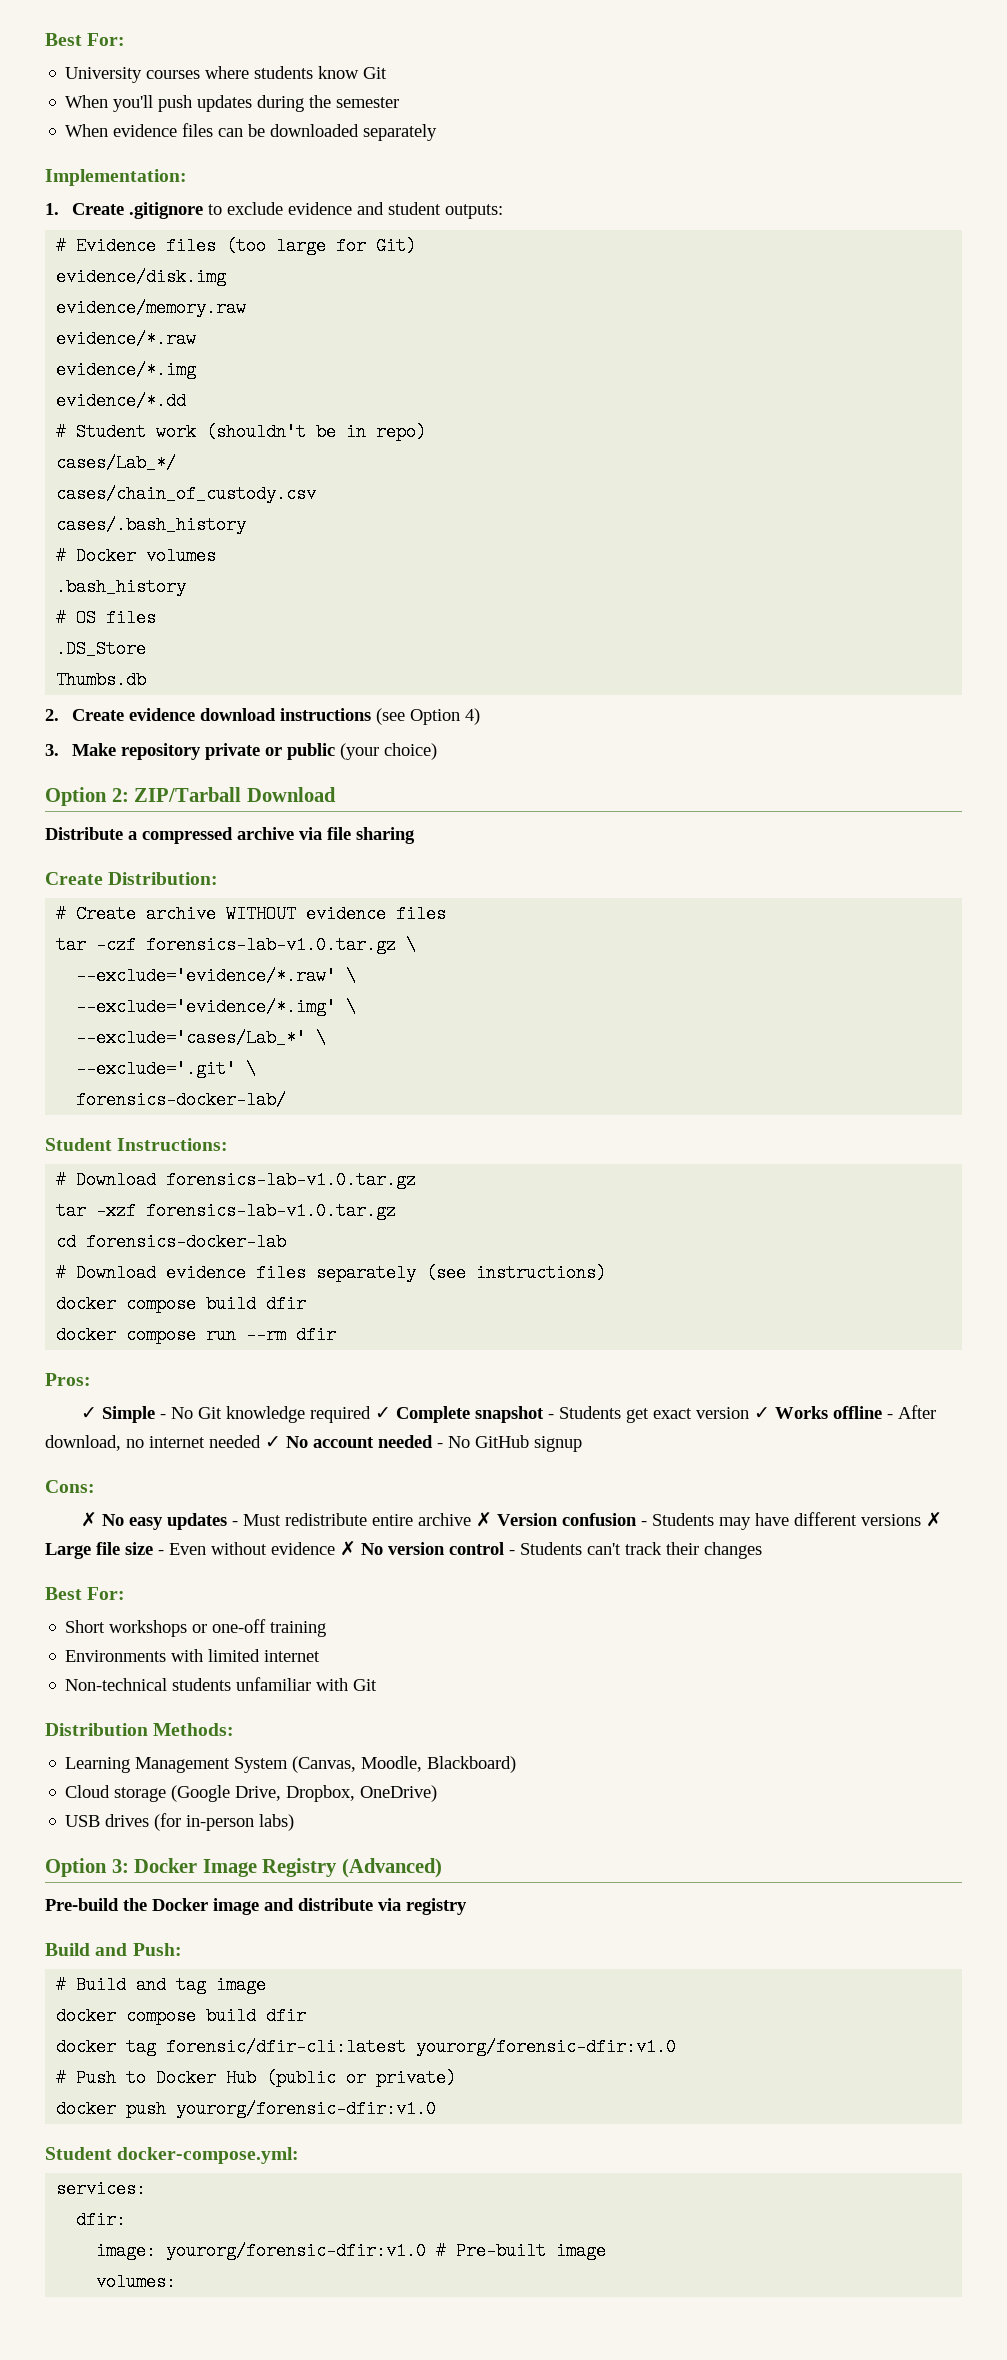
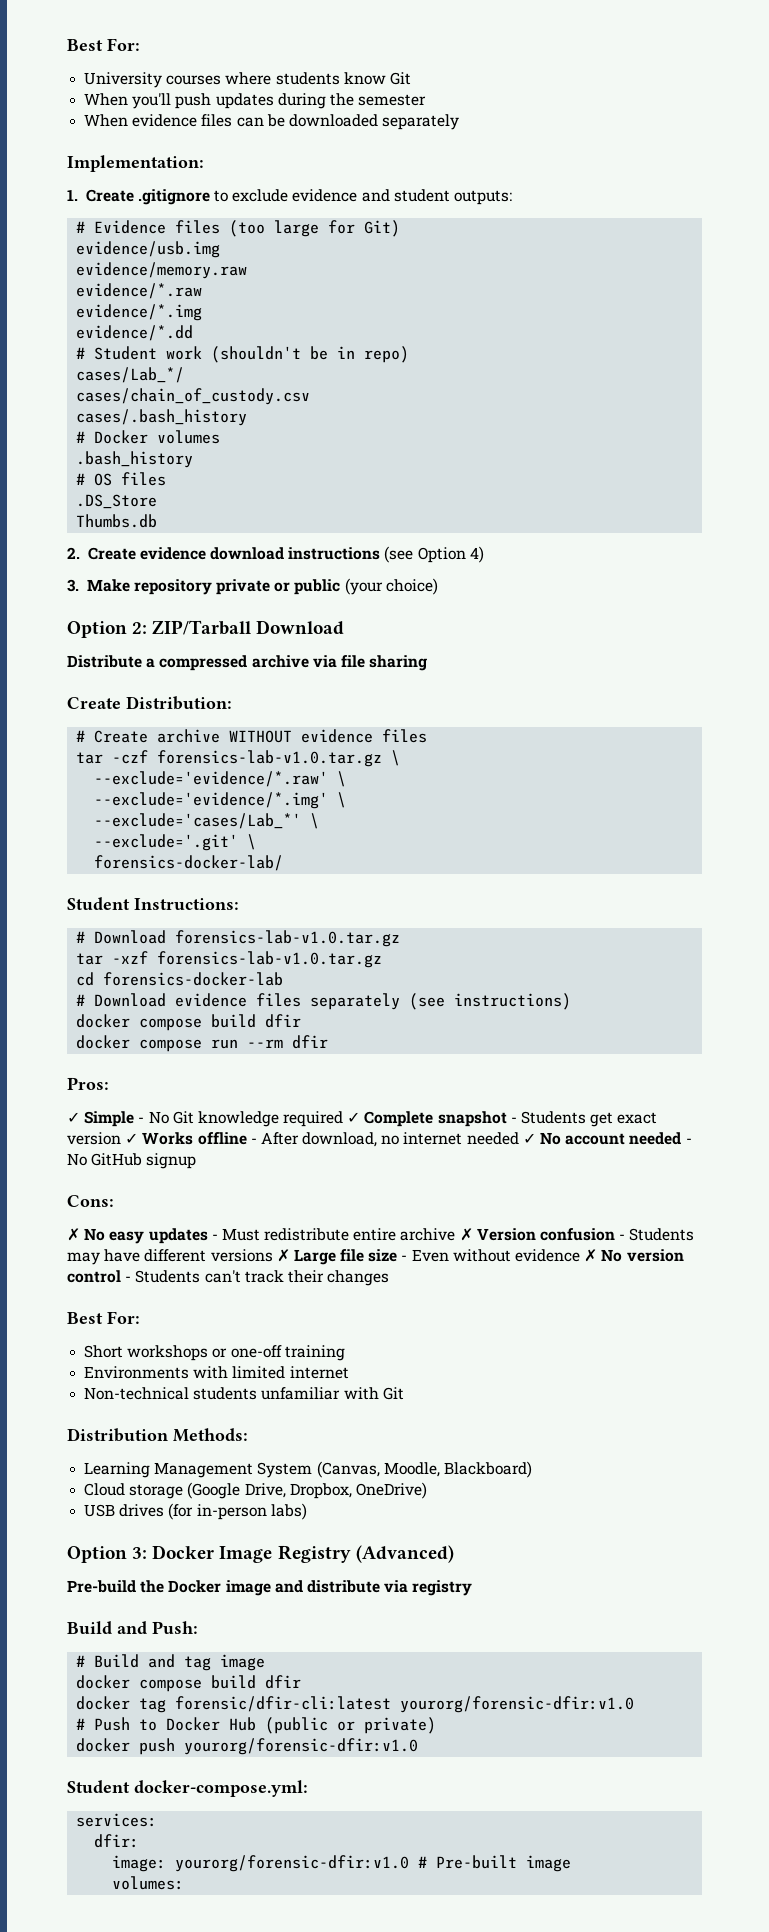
[56,268,227,286] evidence/disk.img -> [76,241,221,258] evidence/usb.img

